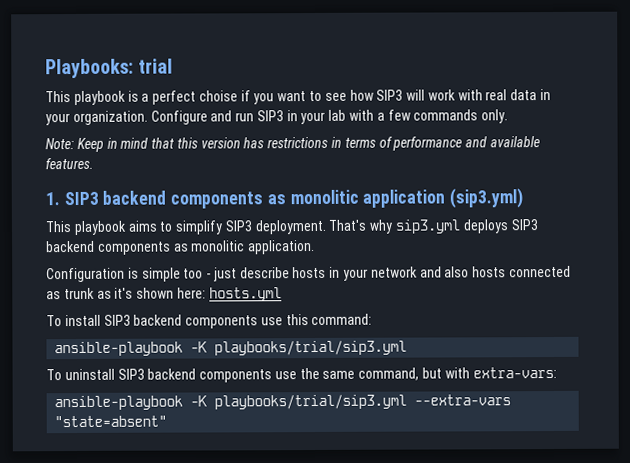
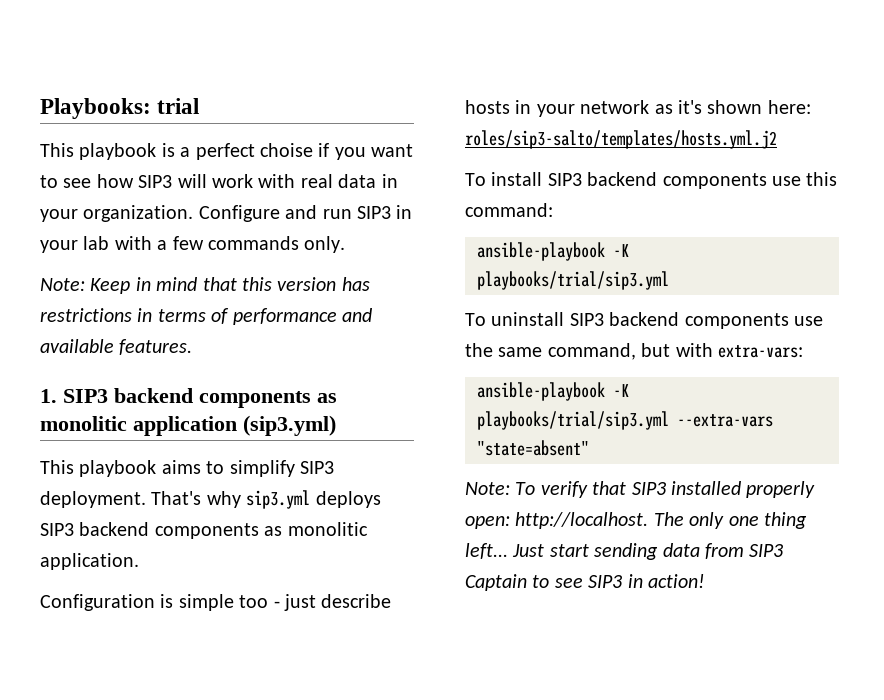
[419,265,571,278] [46,287,95,300] and also hosts connected as trunk -> (650, 107) none
[208,287,282,302] hosts.yml -> [465,130,777,149] roles/sip3-salto/templates/hosts.yml.j2
(168, 421) none -> [465,481,816,498] [465,512,807,529] [465,543,784,560] [465,574,705,591] // Note: To verify that SIP3 installed properly open: http://localhost. The only one thing left... Just start sending data from SIP3 Captain to see SIP3 in action!

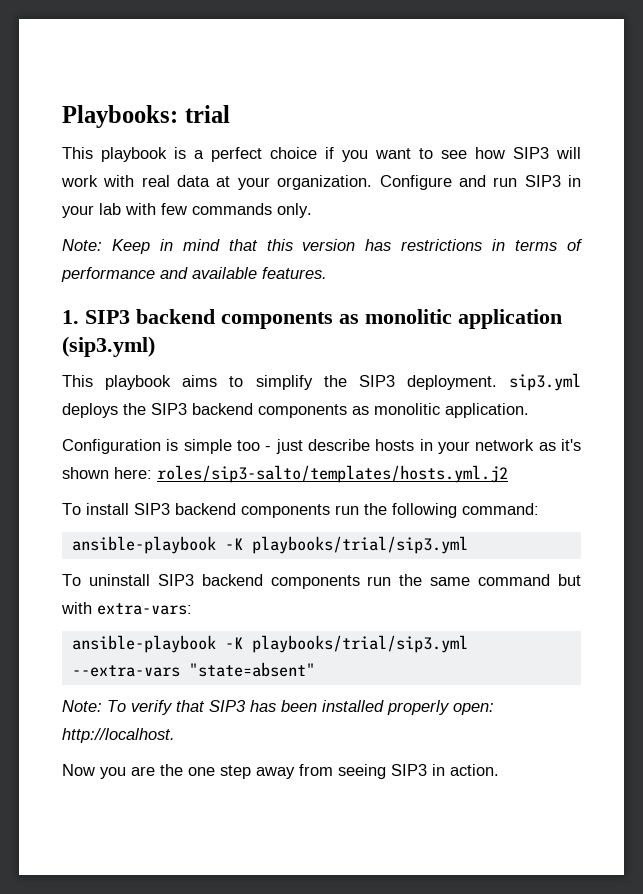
[260,143,313,157] choise -> [270,147,317,159] choice
[381,174,398,188] in -> [216,176,231,187] at
[157,240,168,250] a -> (156, 209) none
(295, 468) none -> [323,375,347,387] the
[151,491,241,508] That's why -> (497, 382) none
(381, 499) none -> [123,403,146,415] the
[772,172,838,186] use this -> [335,503,457,518] run the following
[794,316,823,326] use -> [367,576,392,586] run
[547,343,636,360] command, -> [478,574,551,586] command
(666, 488) none -> [250,700,317,712] has been
[653,512,807,529] [465,543,784,560] [465,574,705,591] The only one thing left... Just start sending data from SIP3 Captain to see SIP3 in action! -> [62,764,499,779] // Now you are the one step away from seeing SIP3 in action.

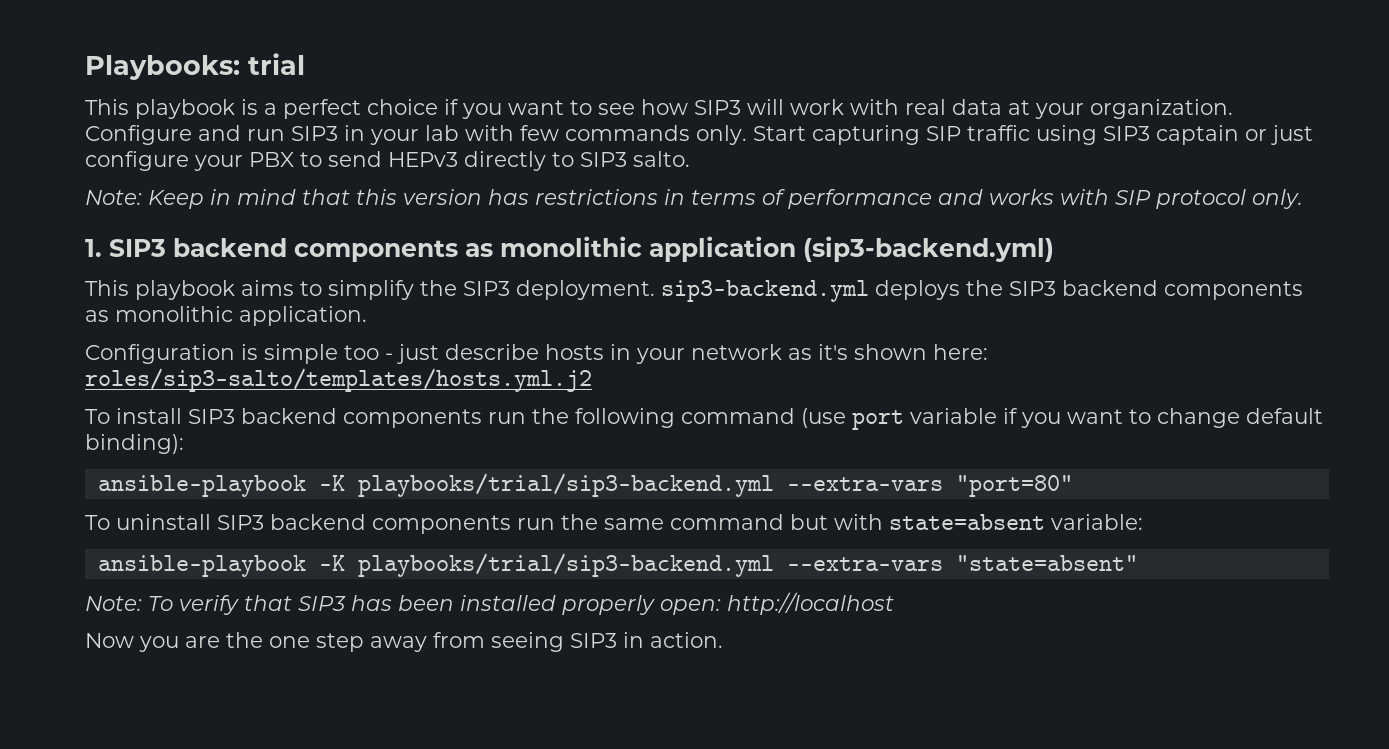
(312, 210) none -> [753,125,1313,145] [85,151,690,171] Start capturing SIP traffic using SIP3 captain or just configure your PBX to send HEPv3 directly to SIP3 salto.
[192,267,327,279] available features. -> [989,189,1303,209] works with SIP protocol only.
[365,309,562,329] [62,336,155,357] monolitic application (sip3.yml) -> [500,236,1054,262] monolithic application (sip3-backend.yml)
[509,373,581,391] sip3.yml -> [661,280,869,302] sip3-backend.yml
[374,403,440,415] monolitic -> [115,306,233,322] monolithic
[462,503,539,515] [71,536,468,554] command: // ansible-playbook -K playbooks/trial/sip3.yml -> [681,408,1323,430] [85,434,184,454] [97,473,1073,497] command (use port variable if you want to change default binding): // ansible-playbook -K playbooks/trial/sip3-backend.yml --extra-vars "port=80"
[97,603,192,615] [71,635,468,653] extra-vars: // ansible-playbook -K playbooks/trial/sip3.yml -> [889,514,1143,530] [97,553,774,577] state=absent variable: // ansible-playbook -K playbooks/trial/sip3-backend.yml
[62,728,175,743] http://localhost. -> [727,592,894,615] http://localhost

